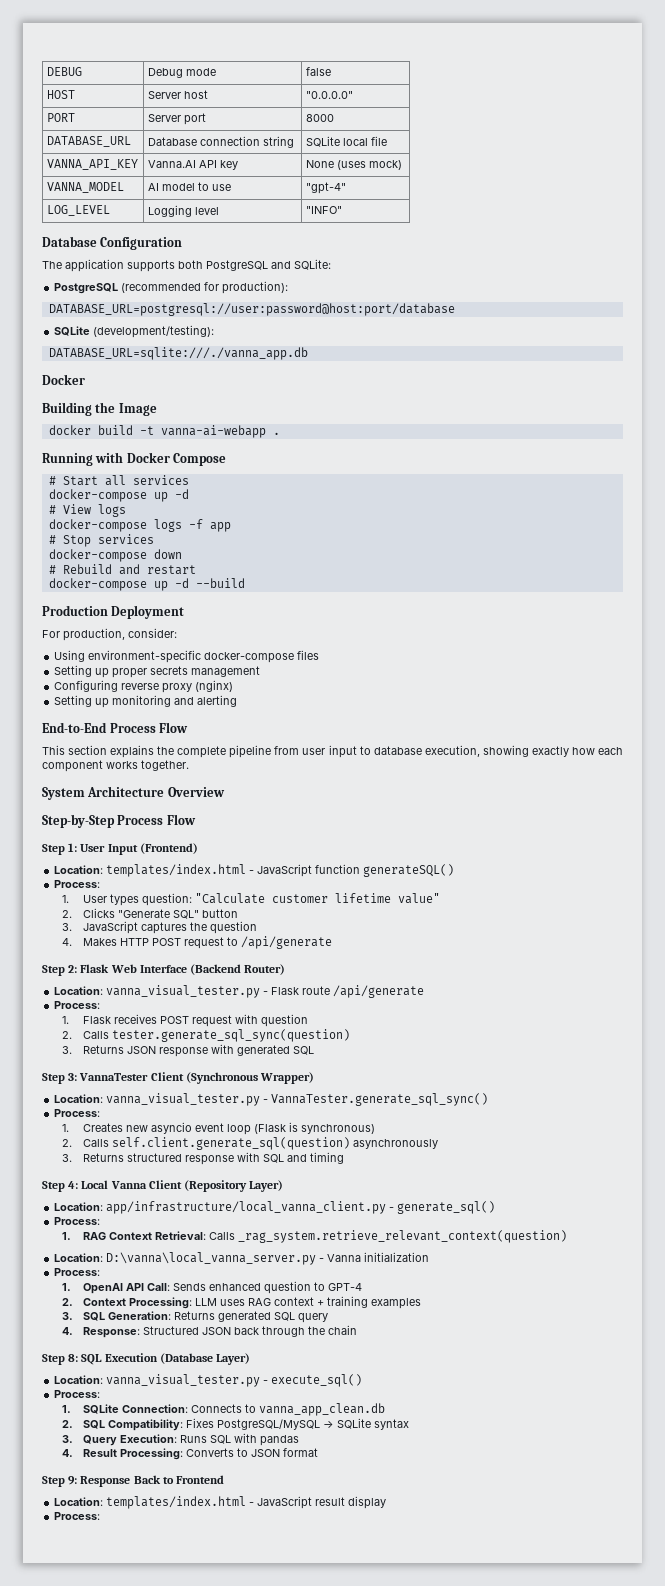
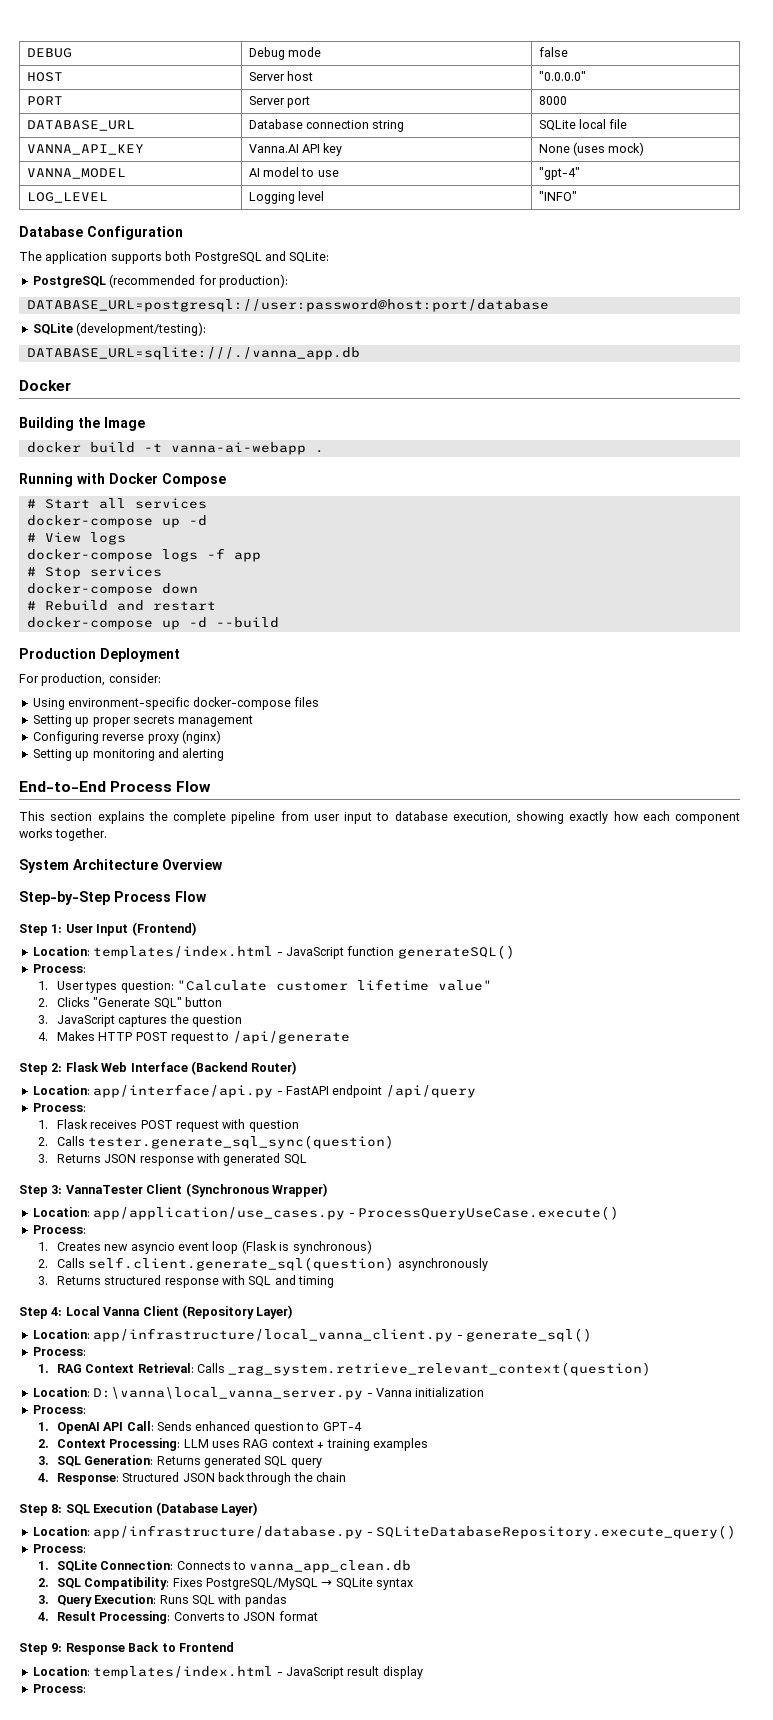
[106,985,425,998] vanna_visual_tester.py - Flask route /api/generate -> [93,1084,476,1098] app/interface/api.py - FastAPI endpoint /api/query
[106,1093,489,1106] vanna_visual_tester.py - VannaTester.generate_sql_sync() -> [93,1206,619,1220] app/application/use_cases.py - ProcessQueryUseCase.execute()
[106,1374,363,1387] vanna_visual_tester.py - execute_sql() -> [93,1525,736,1539] app/infrastructure/database.py - SQLiteDatabaseRepository.execute_query()

